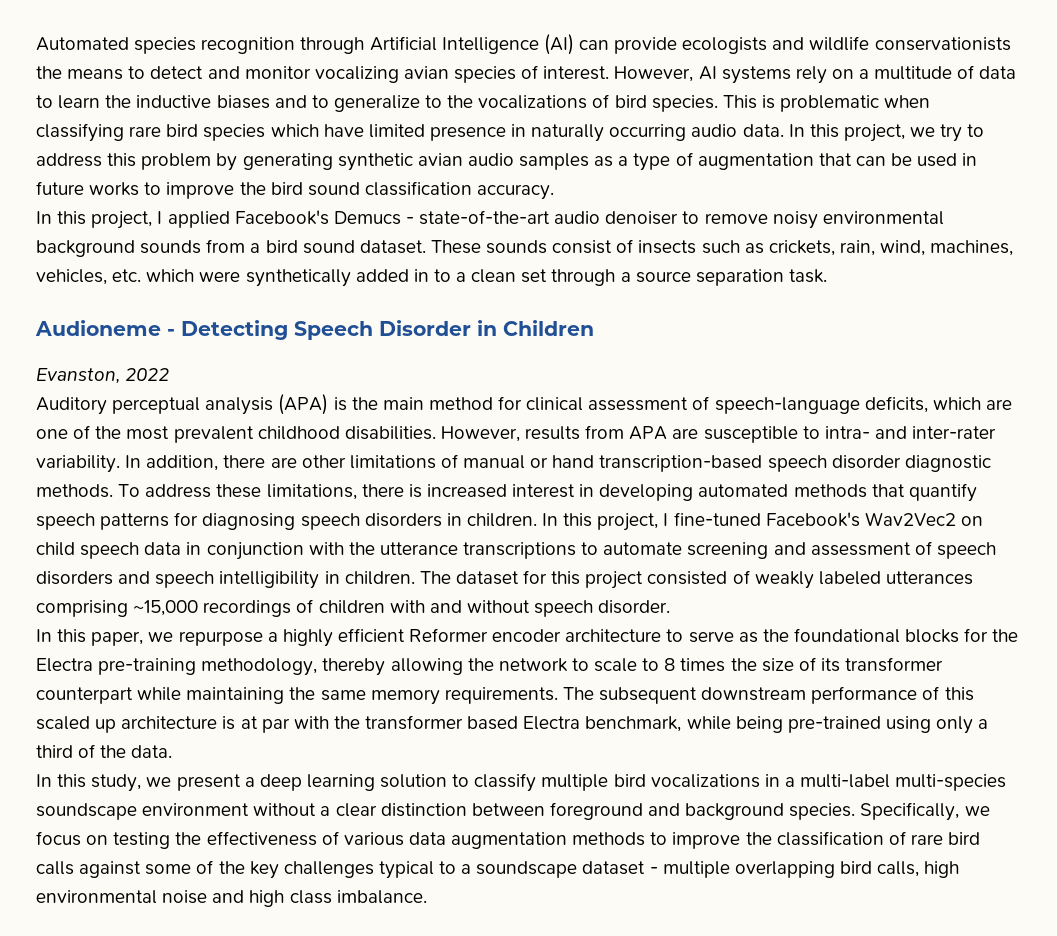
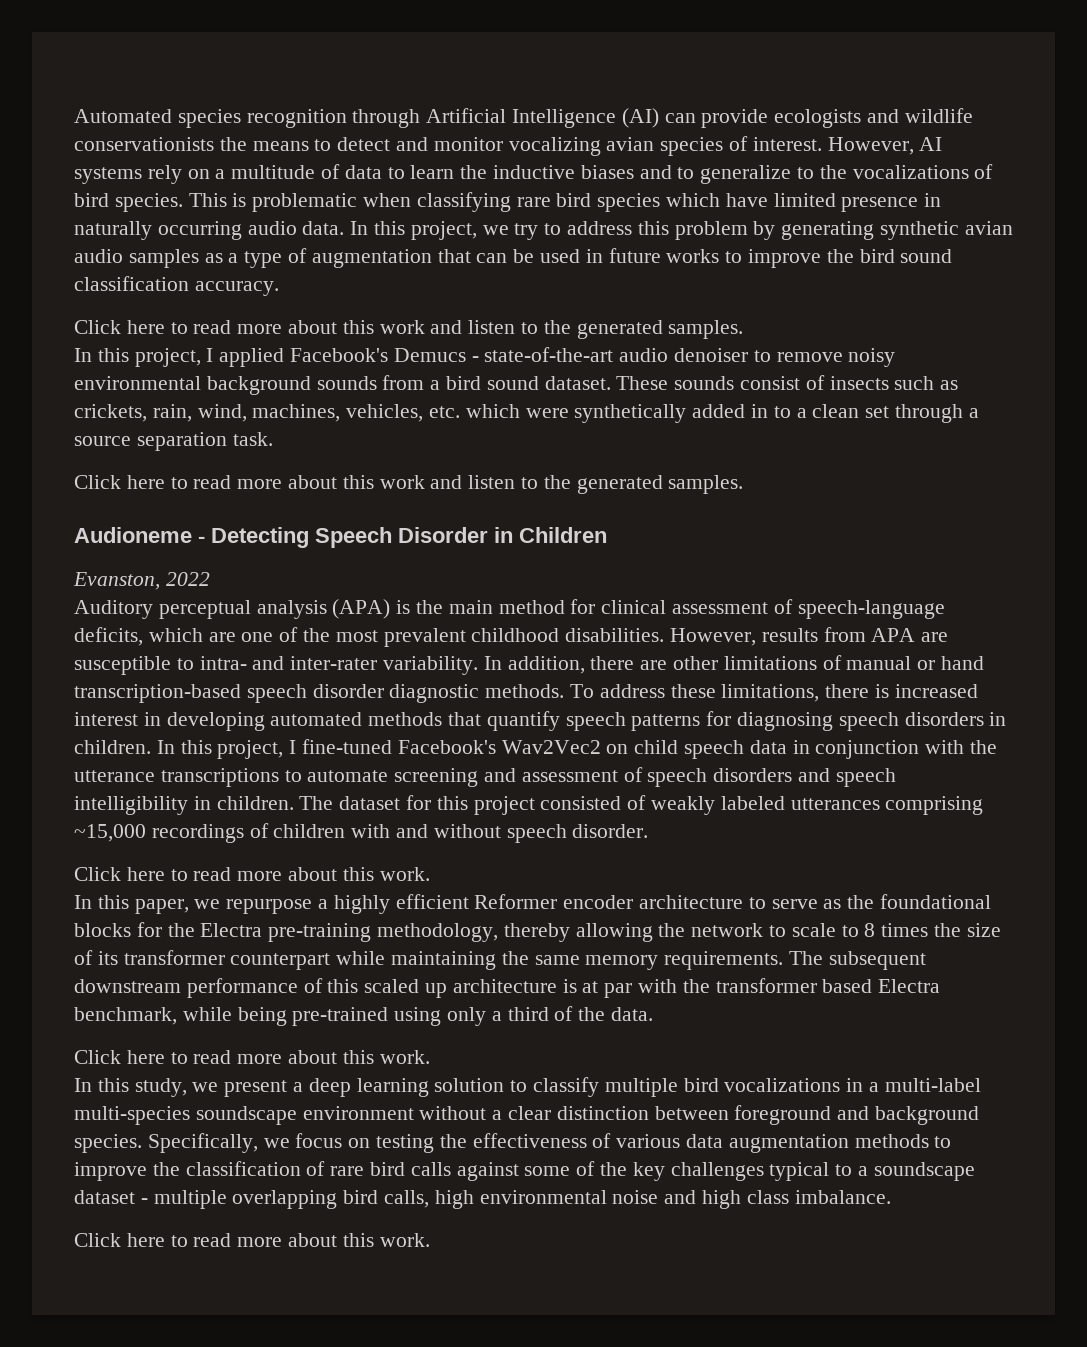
(555, 192) none -> [74,320,744,339] // Click here to read more about this work and listen to the generated samples.
(827, 276) none -> [74,475,744,494] // Click here to read more about this work and listen to the generated samples.
(671, 607) none -> [74,867,430,881] // Click here to read more about this work.
(173, 751) none -> [74,1050,430,1064] // Click here to read more about this work.
(427, 897) none -> [74,1233,430,1247] // Click here to read more about this work.

